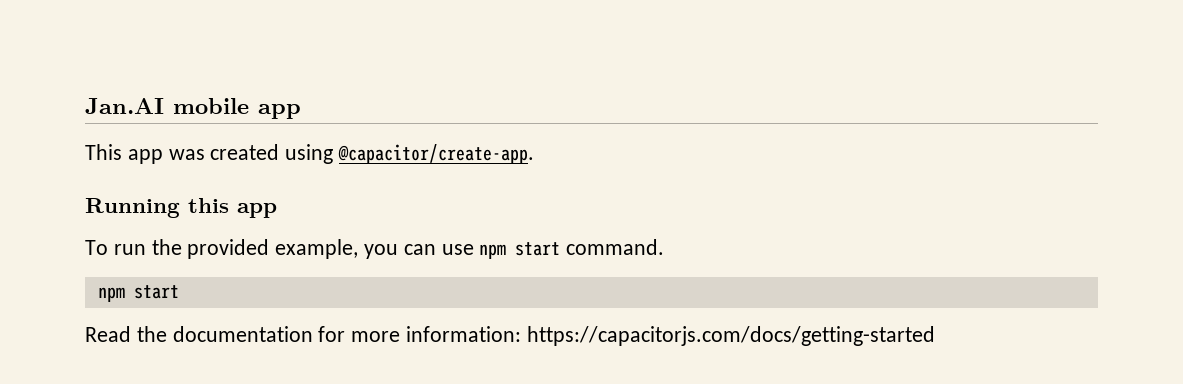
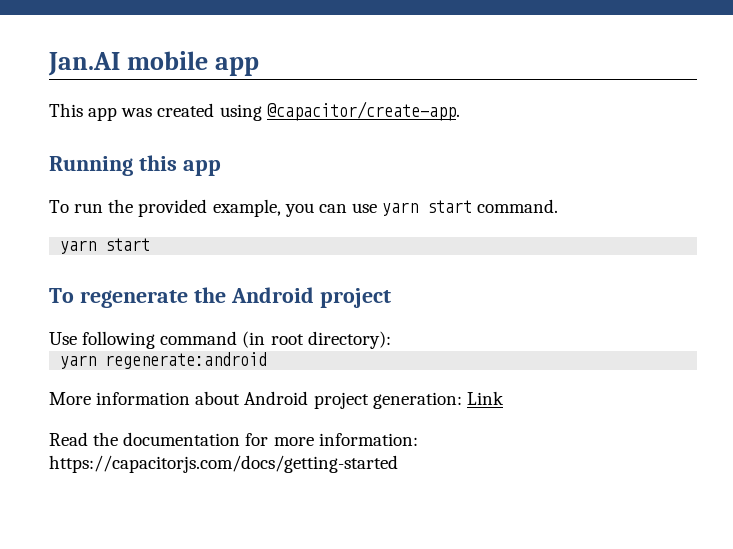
[479,244,507,259] npm -> [382,202,419,216] yarn
[97,285,179,302] npm start -> [60,238,151,254] [49,287,391,308] [49,331,391,349] [60,352,268,369] [49,391,504,409] yarn start // To regenerate the Android project // Use following command (in root directory): // yarn regenerate:android // More information about Android project generation: Link

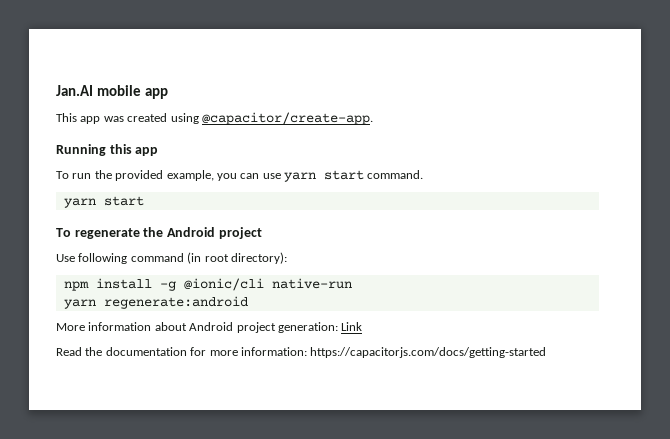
(391, 340) none -> [63,278,352,291] // npm install -g @ionic/cli native-run

